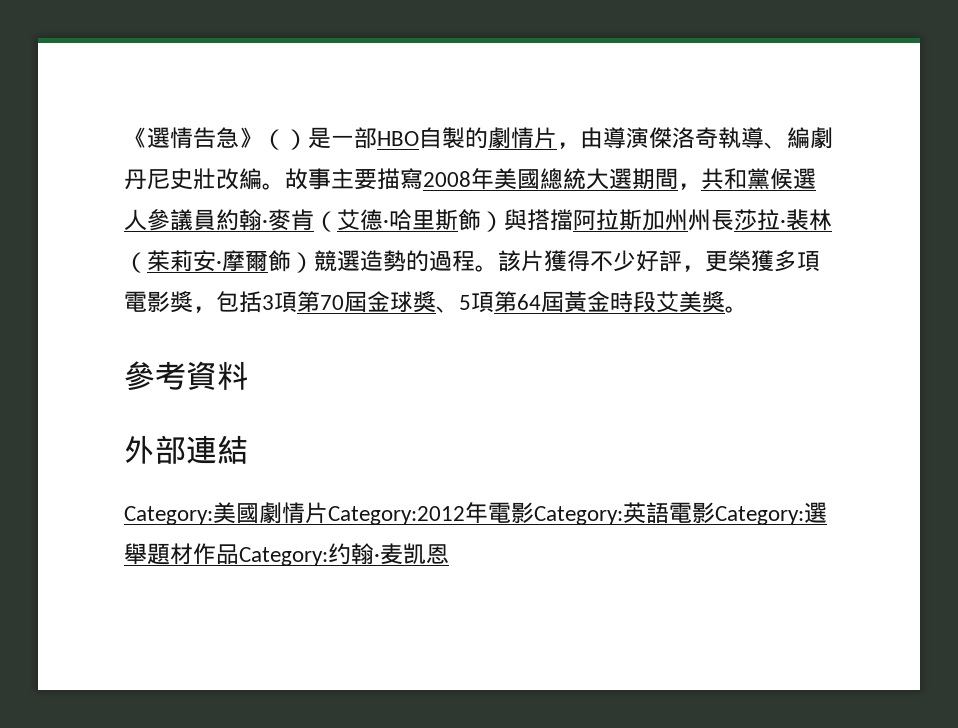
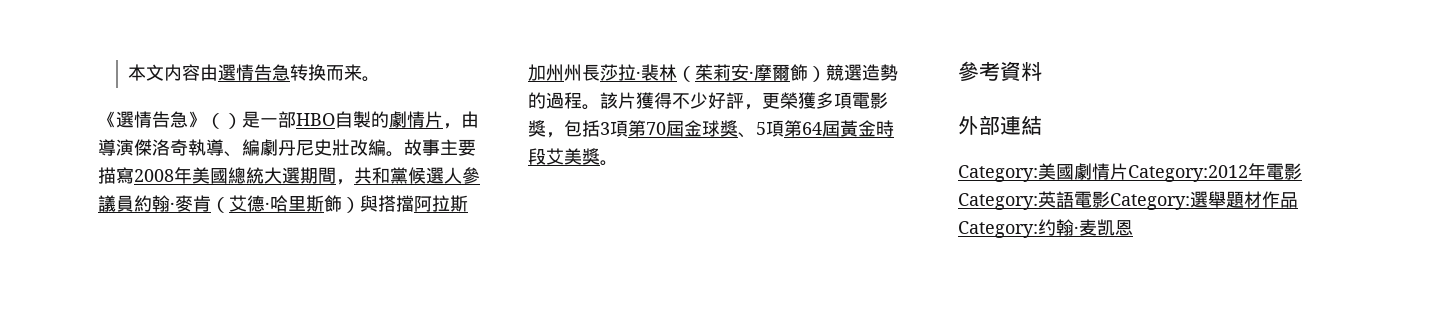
(124, 137) none -> [128,64,381,82] 本文内容由選情告急转换而来。 //

